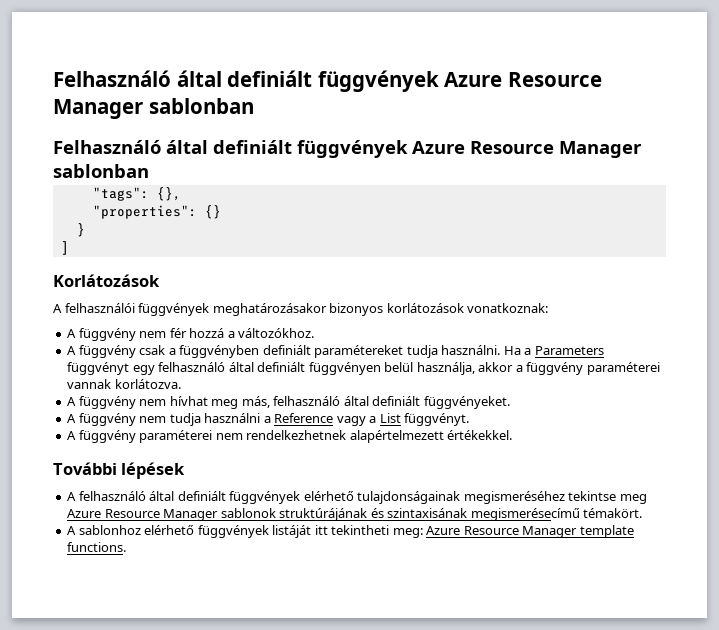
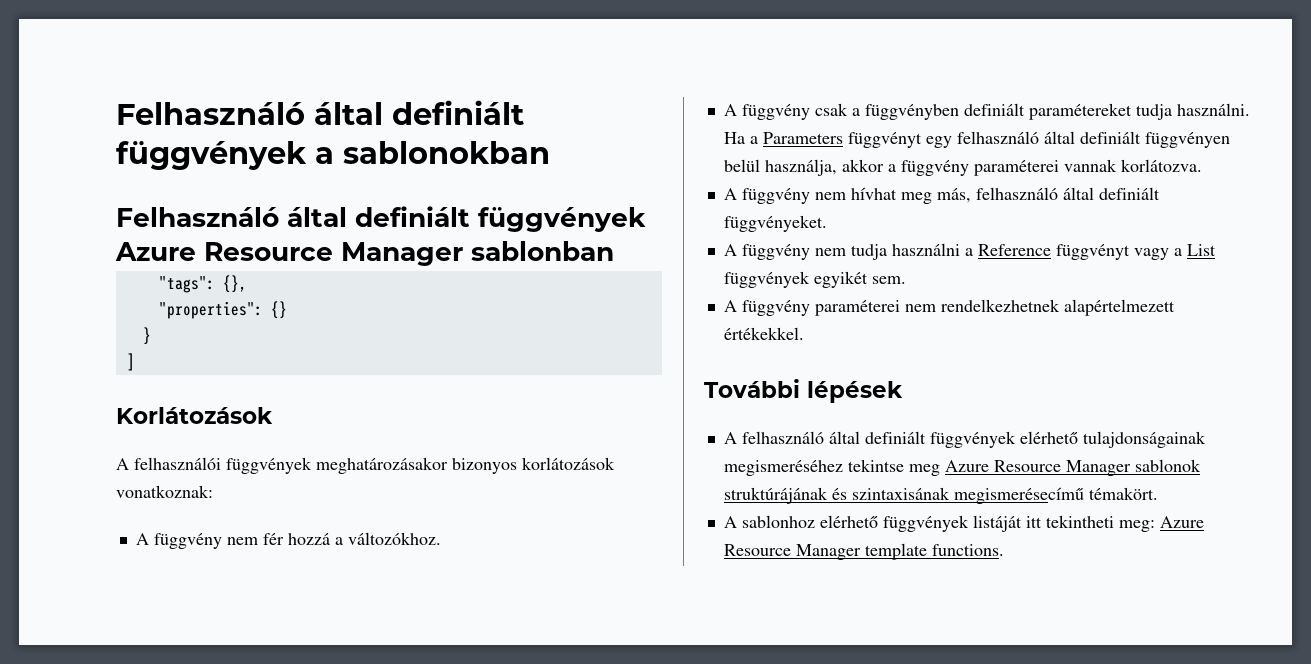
[53,70,602,92] [53,98,254,119] Felhasználó által definiált függvények Azure Resource Manager sablonban -> [116,100,524,125] [116,141,550,170] Felhasználó által definiált függvények a sablonokban
(334, 418) none -> [1055,244,1130,260] függvényt
[404,413,470,426] függvényt. -> [723,271,906,288] függvények egyikét sem.

